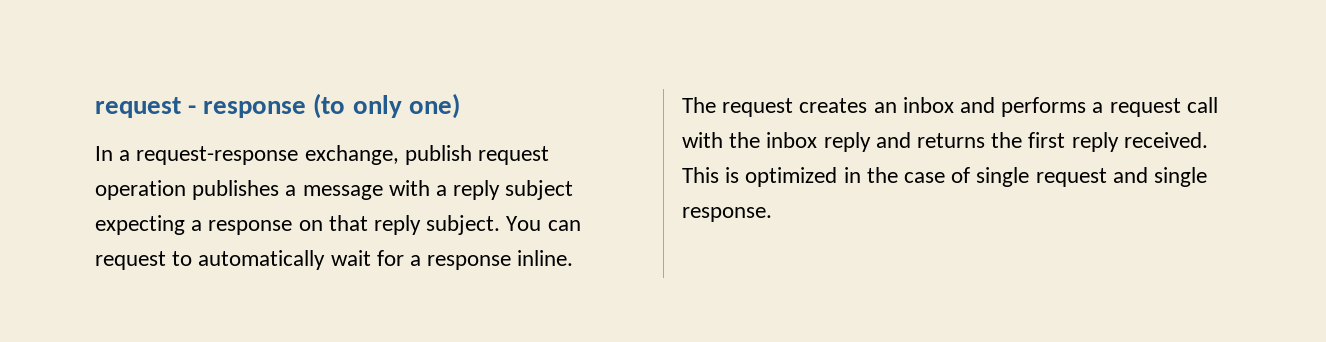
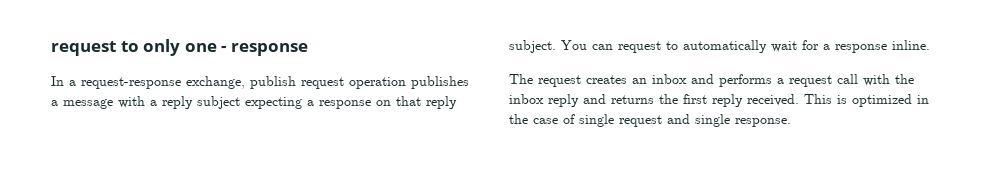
[95,97,181,118] request -> [51,39,217,56] request to only one
[313,93,460,119] (to only one) -> (308, 49) none

